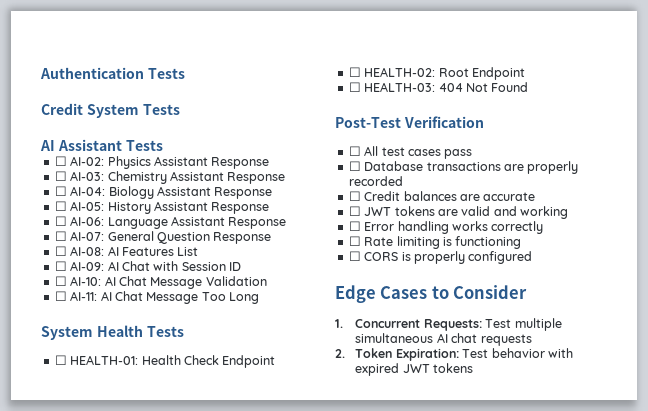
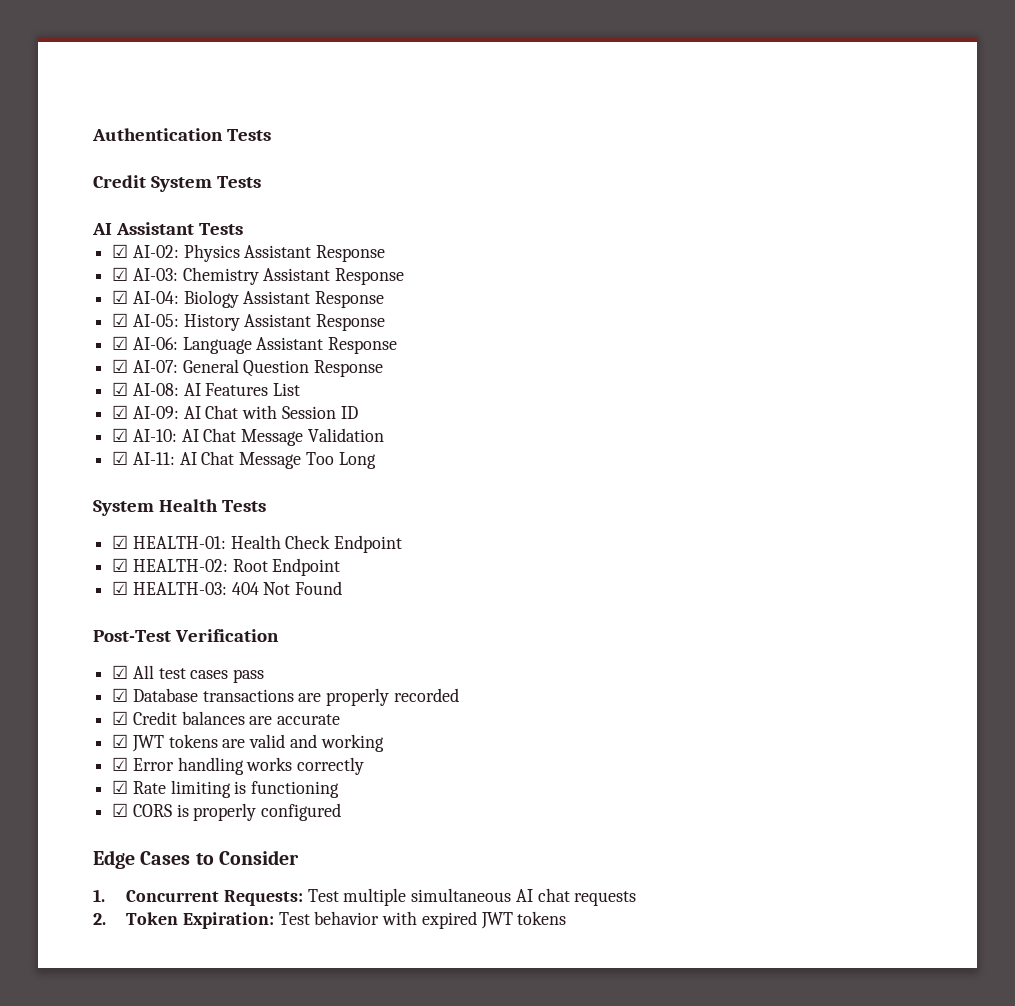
[54,156,67,166] ☐ -> [112,244,129,258] ☑
[54,171,67,181] ☐ -> [112,267,129,281] ☑
[54,186,67,196] ☐ -> [112,290,129,304] ☑
[54,201,67,211] ☐ -> [112,313,129,327] ☑
[54,216,67,226] ☐ -> [112,336,129,350] ☑
[54,231,67,241] ☐ -> [112,359,129,373] ☑
[54,246,67,256] ☐ -> [112,382,129,396] ☑
[54,261,67,271] ☐ -> [112,405,129,419] ☑
[54,276,67,286] ☐ -> [112,428,129,442] ☑
[54,291,67,301] ☐ -> [112,451,129,465] ☑
[54,355,67,365] ☐ -> [112,535,129,549] ☑
[348,67,361,77] ☐ -> [112,558,129,572] ☑
[348,82,361,92] ☐ -> [112,581,129,595] ☑
[348,146,361,156] ☐ -> [112,665,129,679] ☑
[348,161,361,171] ☐ -> [112,688,129,702] ☑
[348,191,361,201] ☐ -> [112,711,129,725] ☑
[348,206,361,216] ☐ -> [112,734,129,748] ☑
[348,221,361,231] ☐ -> [112,757,129,771] ☑
[348,236,361,246] ☐ -> [112,780,129,794] ☑
[348,251,361,261] ☐ -> [112,803,129,817] ☑

